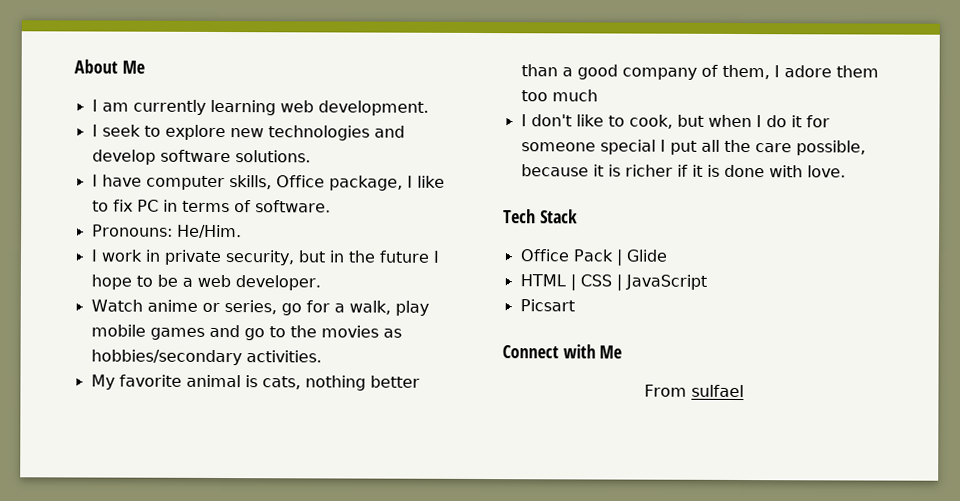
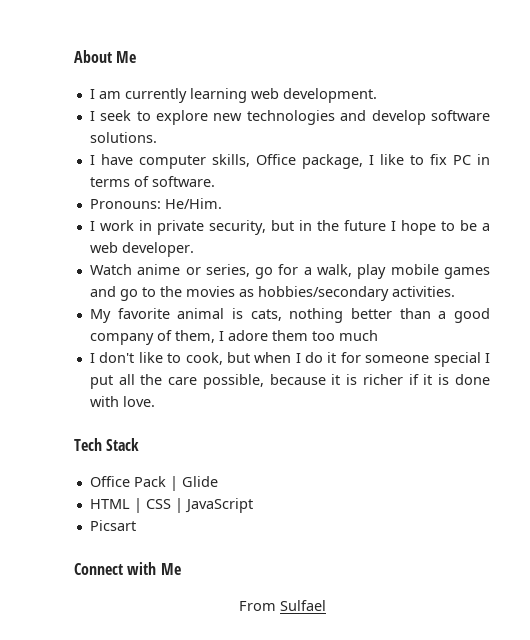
[690,384,744,398] sulfael -> [279,600,326,611] Sulfael

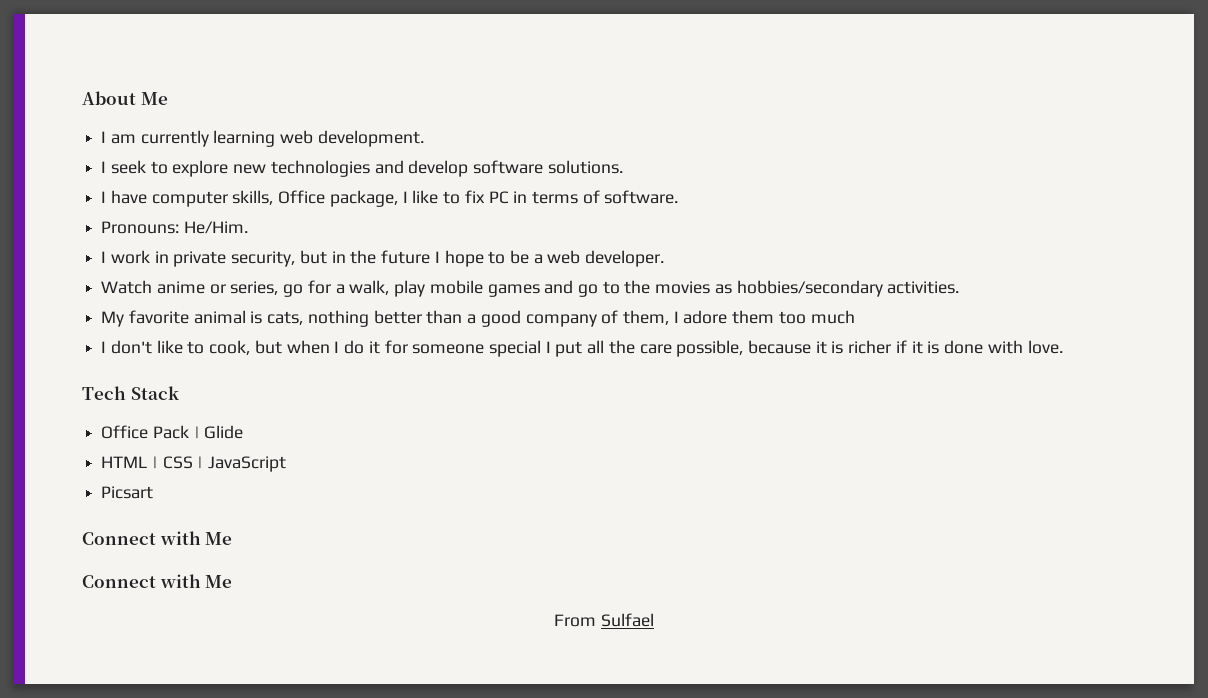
(181, 569) none -> [82,574,233,588] // Connect with Me

